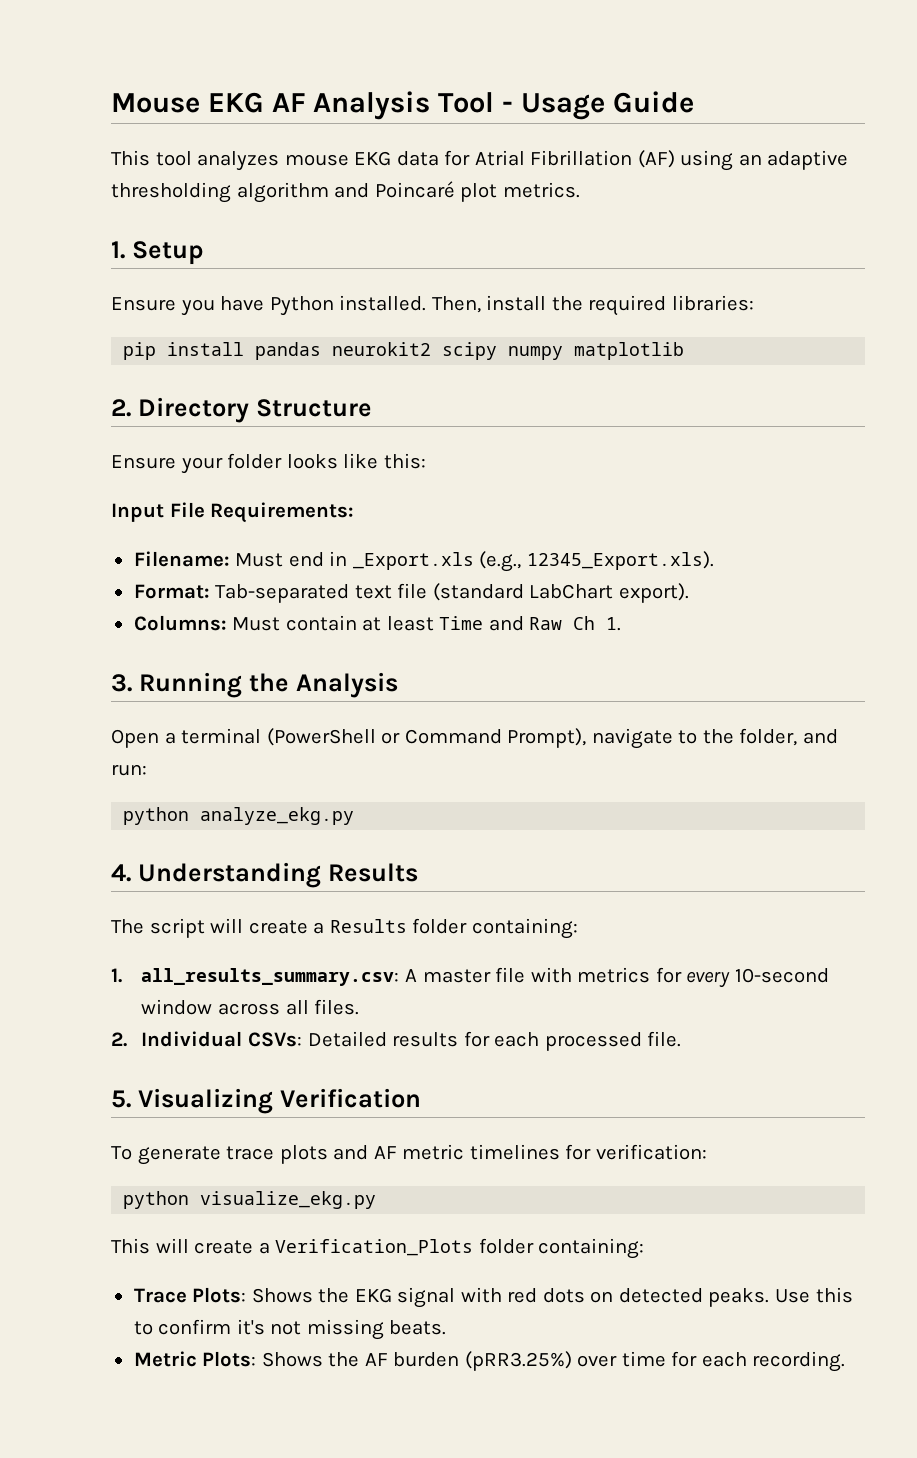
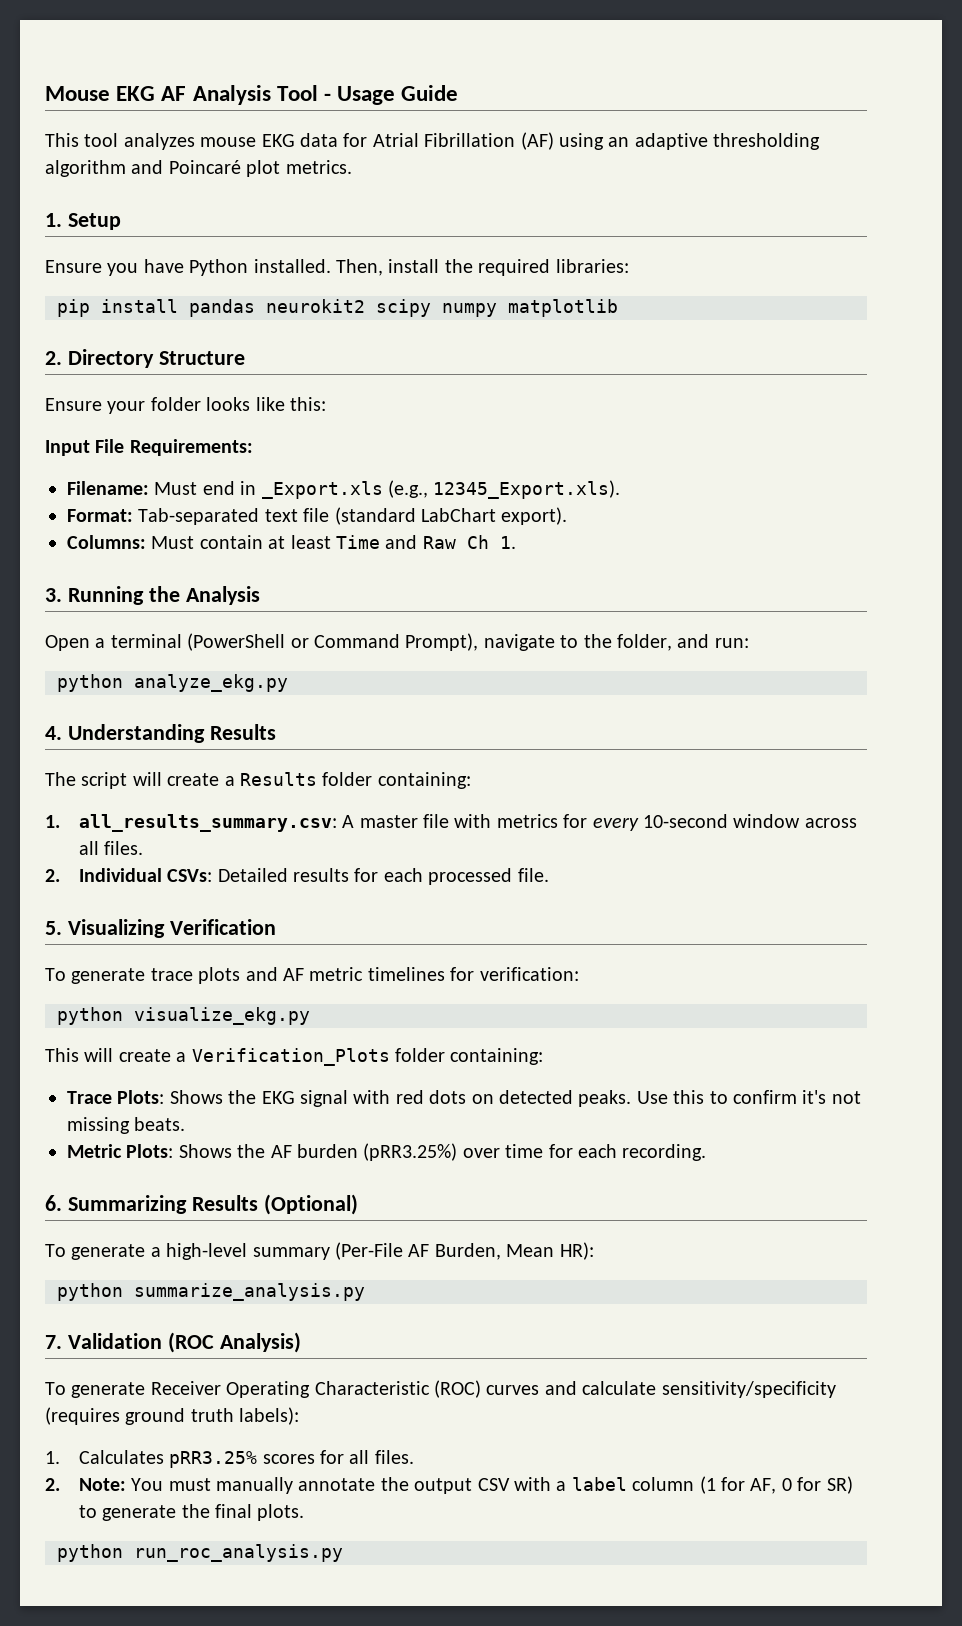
(846, 1361) none -> [45,1194,358,1215] [45,1242,594,1260] [57,1283,365,1301] [45,1332,301,1353] [45,1380,836,1398] [45,1407,300,1425] [45,1450,414,1468] [45,1476,853,1494] [78,1504,305,1521] [57,1544,343,1562] // 6. Summarizing Results (Optional) // To generate a high-level summary (Per-File AF Burden, Mean HR): // python summarize_analysis.py // 7. Validation (ROC Analysis) // To generate Receiver Operating Characteristic (ROC) curves and calculate sensitivity/specificity (requires ground truth labels): // 1. Calculates pRR3.25% scores for all files. // 2. Note: You must manually annotate the output CSV with a label column (1 for AF, 0 for SR) to generate the final plots. // python run_roc_analysis.py

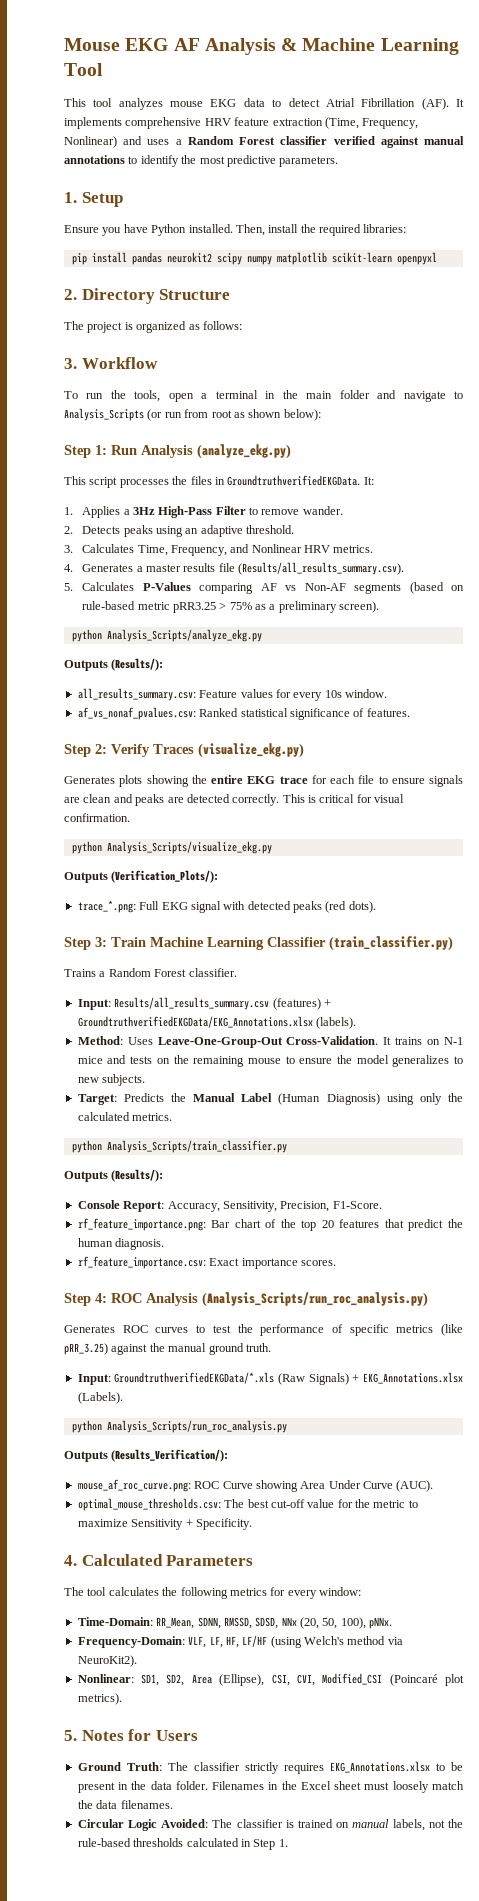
[276,85,459,105] Tool - Usage Guide -> [281,38,459,55] [64,63,103,76] & Machine Learning Tool
[343,132,821,150] [45,160,352,177] for Atrial Fibrillation (AF) using an adaptive thresholding algorithm and Poincaré plot metrics. -> [272,98,465,110] [64,117,419,129] [64,136,465,148] [64,155,339,167] to detect Atrial Fibrillation (AF). It implements comprehensive HRV feature extraction (Time, Frequency, Nonlinear) and uses a Random Forest classifier verified against manual annotations to identify the most predictive parameters.
(618, 308) none -> [331,252,437,265] scikit-learn openpyxl
[45,397,326,414] [45,439,253,456] [67,480,621,499] [67,507,568,525] [67,535,516,549] [45,586,260,605] [45,633,749,651] [57,674,288,692] [45,724,276,743] [45,772,471,789] [45,814,857,832] [78,841,144,855] [45,868,549,885] [45,919,276,938] [45,967,579,984] [57,1007,310,1025] [45,1048,544,1066] [67,1090,861,1107] [67,1117,186,1134] [67,1143,707,1161] [45,1194,358,1215] [45,1242,594,1260] [57,1283,365,1301] [45,1332,301,1353] [45,1380,836,1398] [45,1407,300,1425] [45,1450,414,1468] [45,1476,853,1494] [78,1504,305,1521] [57,1544,343,1562] Ensure your folder looks like this: // Input File Requirements: // Filename: Must end in _Export.xls (e.g., 12345_Export.xls). // Format: Tab-separated text file (standard LabChart export). // Columns: Must contain at least Time and Raw Ch 1. // 3. Running the Analysis // Open a terminal (PowerShell or Command Prompt), navigate to the folder, and run: // python analyze_ekg.py // 4. Understanding Results // The script will create a Results folder containing: // 1. all_results_summary.csv: A master file with metrics for every 10-second window across all files. // 2. Individual CSVs: Detailed results for each processed file. // 5. Visualizing Verification // To generate trace plots and AF metric timelines for verification: // python visualize_ekg.py // This will create a Verification_Plots folder containing: // Trace Plots: Shows the EKG signal with red dots on detected peaks. Use this to confirm it's not missing beats. // Metric Plots: Shows the AF burden (pRR3.25%) over time for each recording. // 6. Summarizing Results (Optional) // To generate a high-level summary (Per-File AF Burden, Mean HR): // python summarize_analysis.py // 7. Validation (ROC Analysis) // To generate Receiver Operating Characteristic (ROC) curves and calculate sensitivity/specificity (requires ground truth labels): // 1. Calculates pRR3.25% scores for all files. // 2. Note: You must manually annotate the output CSV with a label column (1 for AF, 0 for SR) to generate the final plots. // python run_roc_analysis.py -> [64,321,242,333] [64,357,158,369] [64,390,463,402] [64,408,321,421] [64,444,291,459] [64,475,374,488] [64,506,343,518] [64,525,295,537] [64,544,374,556] [64,562,405,575] [64,582,464,594] [82,601,380,613] [71,629,262,642] [64,658,164,671] [77,688,387,701] [77,707,410,720] [64,743,304,758] [64,775,463,787] [64,794,405,806] [64,813,130,822] [71,841,272,854] [64,870,219,883] [77,900,376,913] [64,936,453,951] [64,968,237,977] [77,997,331,1010] [77,1016,357,1029] [77,1036,464,1048] [77,1055,463,1067] [77,1074,146,1086] [77,1093,464,1105] [77,1112,173,1121] [71,1140,287,1153] [64,1169,164,1182] [77,1200,382,1212] [77,1218,463,1231] [77,1238,165,1250] [77,1256,336,1269] [64,1292,428,1307] [64,1324,463,1336] [64,1343,271,1355] [77,1372,463,1385] [77,1392,123,1404] [71,1420,287,1433] [64,1449,229,1462] [77,1479,434,1492] [77,1498,418,1511] [77,1518,252,1530] [64,1554,254,1566] [64,1587,361,1599] [77,1617,393,1629] [77,1635,403,1648] [77,1655,137,1667] [77,1673,464,1686] [77,1693,122,1705] [64,1729,198,1741] [77,1761,463,1774] [77,1781,464,1793] [77,1800,173,1809] [77,1819,463,1831] [77,1838,288,1850] The project is organized as follows: // 3. Workflow // To run the tools, open a terminal in the main folder and navigate to Analysis_Scripts (or run from root as shown below): // Step 1: Run Analysis (analyze_ekg.py) // This script processes the files in GroundtruthverifiedEKGData. It: // 1. Applies a 3Hz High-Pass Filter to remove wander. // 2. Detects peaks using an adaptive threshold. // 3. Calculates Time, Frequency, and Nonlinear HRV metrics. // 4. Generates a master results file (Results/all_results_summary.csv). // 5. Calculates P-Values comparing AF vs Non-AF segments (based on rule-based metric pRR3.25 > 75% as a preliminary screen). // python Analysis_Scripts/analyze_ekg.py // Outputs (Results/): // all_results_summary.csv: Feature values for every 10s window. // af_vs_nonaf_pvalues.csv: Ranked statistical significance of features. // Step 2: Verify Traces (visualize_ekg.py) // Generates plots showing the entire EKG trace for each file to ensure signals are clean and peaks are detected correctly. This is critical for visual confirmation. // python Analysis_Scripts/visualize_ekg.py // Outputs (Verification_Plots/): // trace_*.png: Full EKG signal with detected peaks (red dots). // Step 3: Train Machine Learning Classifier (train_classifier.py) // Trains a Random Forest classifier. // Input: Results/all_results_summary.csv (features) + GroundtruthverifiedEKGData/EKG_Annotations.xlsx (labels). // Method: Uses Leave-One-Group-Out Cross-Validation. It trains on N-1 mice and tests on the remaining mouse to ensure the model generalizes to new subjects. // Target: Predicts the Manual Label (Human Diagnosis) using only the calculated metrics. // python Analysis_Scripts/train_classifier.py // Outputs (Results/): // Console Report: Accuracy, Sensitivity, Precision, F1-Score. // rf_feature_importance.png: Bar chart of the top 20 features that predict the human diagnosis. // rf_feature_importance.csv: Exact importance scores. // Step 4: ROC Analysis (Analysis_Scripts/run_roc_analysis.py) // Generates ROC curves to test the performance of specific metrics (like pRR_3.25) against the manual ground truth. // Input: GroundtruthverifiedEKGData/*.xls (Raw Signals) + EKG_Annotations.xlsx (Labels). // python Analysis_Scripts/run_roc_analysis.py // Outputs (Results_Verification/): // mouse_af_roc_curve.png: ROC Curve showing Area Under Curve (AUC). // optimal_mouse_thresholds.csv: The best cut-off value for the metric to maximize Sensitivity + Specificity. // 4. Calculated Parameters // The tool calculates the following metrics for every window: // Time-Domain: RR_Mean, SDNN, RMSSD, SDSD, NNx (20, 50, 100), pNNx. // Frequency-Domain: VLF, LF, HF, LF/HF (using Welch's method via NeuroKit2). // Nonlinear: SD1, SD2, Area (Ellipse), CSI, CVI, Modified_CSI (Poincaré plot metrics). // 5. Notes for Users // Ground Truth: The classifier strictly requires EKG_Annotations.xlsx to be present in the data folder. Filenames in the Excel sheet must loosely match the data filenames. // Circular Logic Avoided: The classifier is trained on manual labels, not the rule-based thresholds calculated in Step 1.

